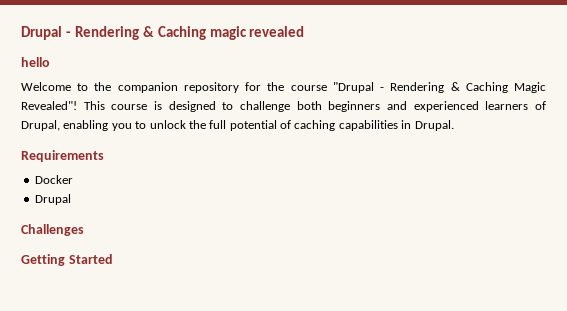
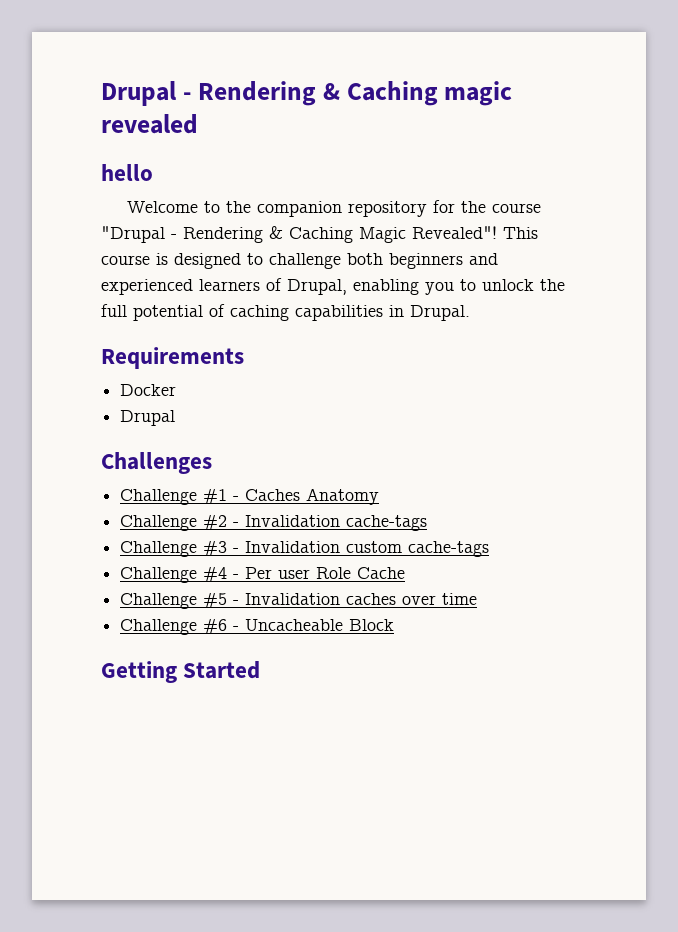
(84, 230) none -> [120,488,380,505] [120,514,428,531] [120,540,490,557] [120,566,406,583] [120,592,478,609] [120,618,395,635] // Challenge #1 - Caches Anatomy // Challenge #2 - Invalidation cache-tags // Challenge #3 - Invalidation custom cache-tags // Challenge #4 - Per user Role Cache // Challenge #5 - Invalidation caches over time // Challenge #6 - Uncacheable Block

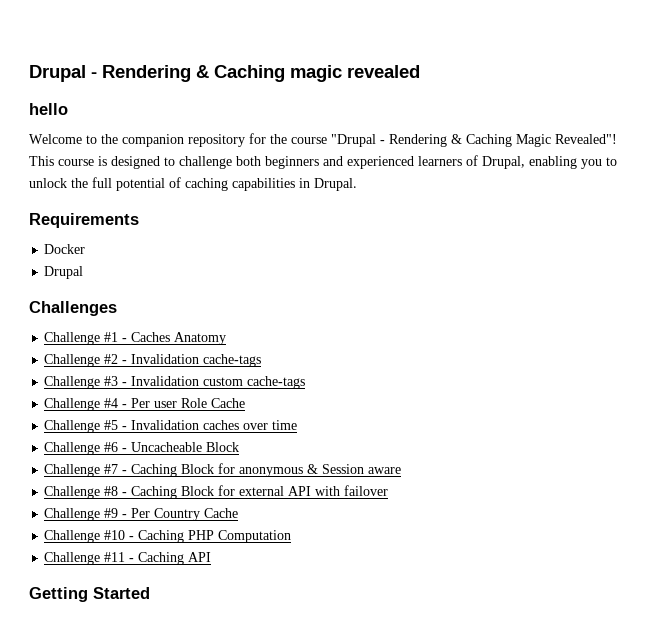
(395, 625) none -> [44,463,402,477] [44,485,389,499] [44,508,239,521] [44,530,292,543] [44,552,212,565] // Challenge #7 - Caching Block for anonymous & Session aware // Challenge #8 - Caching Block for external API with failover // Challenge #9 - Per Country Cache // Challenge #10 - Caching PHP Computation // Challenge #11 - Caching API

